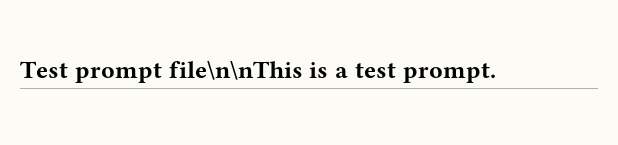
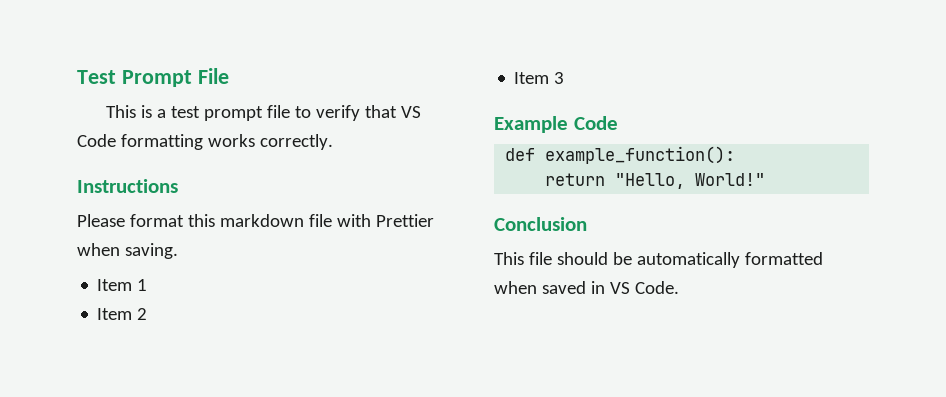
[74,61,496,83] prompt file\n\nThis is a test prompt. -> [121,68,229,87] [105,105,421,121] [77,134,333,150] [77,179,178,193] [77,214,434,227] [77,243,178,259] [97,279,148,291] [97,308,148,320] [514,72,565,84] [494,116,618,133] [505,146,736,164] [545,173,766,189] [494,217,587,231] [494,252,823,268] [494,281,679,294] Prompt File // This is a test prompt file to verify that VS Code formatting works correctly. // Instructions // Please format this markdown file with Prettier when saving. // Item 1 // Item 2 // Item 3 // Example Code // def example_function(): // return "Hello, World!" // Conclusion // This file should be automatically formatted when saved in VS Code.

